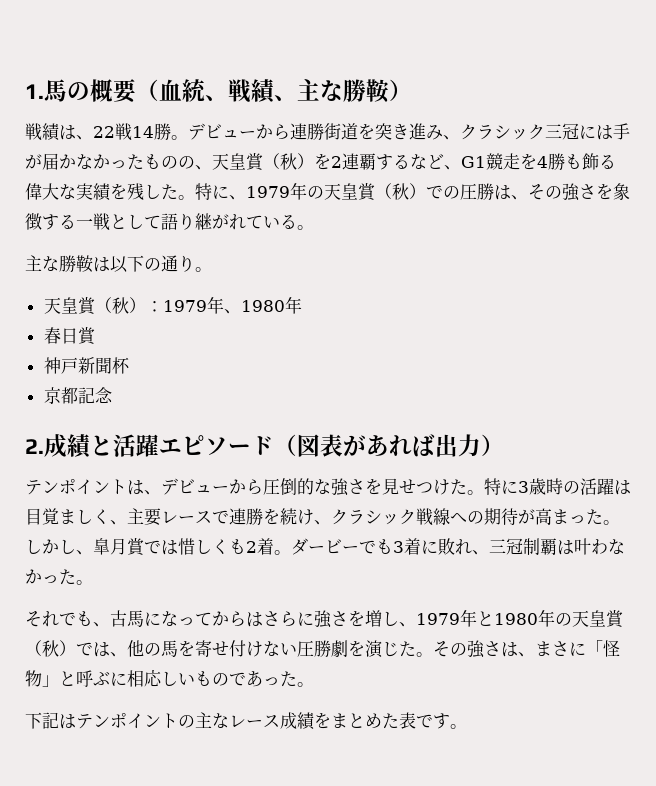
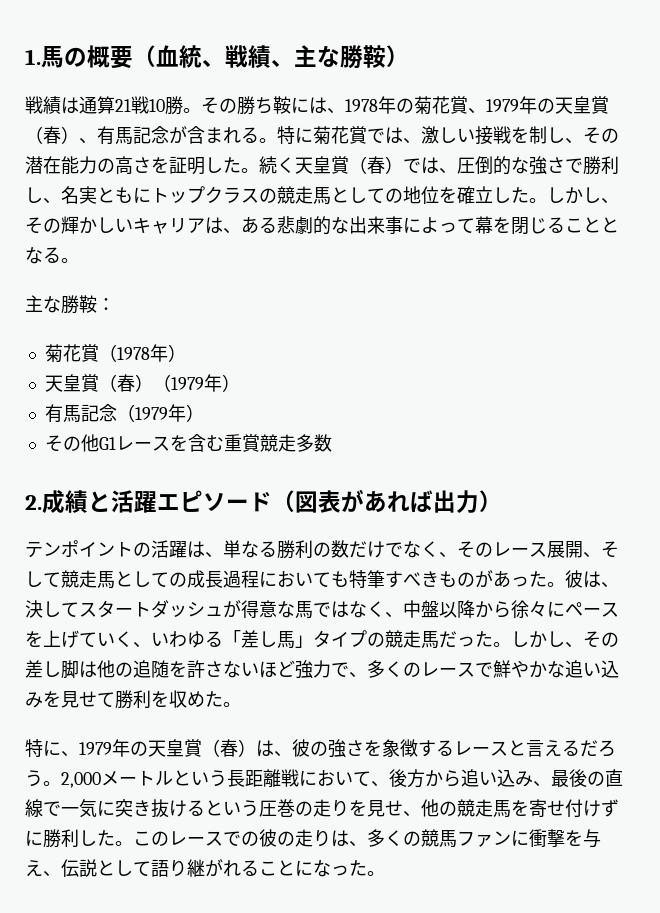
[76,123,630,141] [25,153,616,171] [25,182,630,201] [25,212,314,231] [25,255,212,273] [43,296,302,315] [43,327,96,345] [43,357,130,374] [43,387,113,404] 、22戦14勝。デビューから連勝街道を突き進み、クラシック三冠には手が届かなかったものの、天皇賞（秋）を2連覇するなど、G1競走を4勝も飾る偉大な実績を残した。特に、1979年の天皇賞（秋）での圧勝は、その強さを象徴する一戦として語り継がれている。 // 主な勝鞍は以下の通り。 // 天皇賞（秋）：1979年、1980年 // 春日賞 // 神戸新聞杯 // 京都記念 -> [79,96,609,115] [25,126,619,145] [25,156,619,175] [25,186,619,205] [25,216,619,235] [25,247,79,264] [25,295,115,314] [44,344,186,363] [44,374,240,392] [44,404,204,423] [44,434,332,452] 通算21戦10勝。その勝ち鞍には、1978年の菊花賞、1979年の天皇賞（春）、有馬記念が含まれる。特に菊花賞では、激しい接戦を制し、その潜在能力の高さを証明した。続く天皇賞（春）では、圧倒的な強さで勝利し、名実ともにトップクラスの競走馬としての地位を確立した。しかし、その輝かしいキャリアは、ある悲劇的な出来事によって幕を閉じることとなる。 // 主な勝鞍： // 菊花賞（1978年） // 天皇賞（春）（1979年） // 有馬記念（1979年） // その他G1レースを含む重賞競走多数
[127,478,631,496] [25,508,620,526] [25,538,625,556] [25,569,93,585] [25,609,624,628] [25,640,620,658] [25,670,314,687] [25,712,450,730] は、デビューから圧倒的な強さを見せつけた。特に3歳時の活躍は目覚ましく、主要レースで連勝を続け、クラシック戦線への期待が高まった。しかし、皐月賞では惜しくも2着。ダービーでも3着に敗れ、三冠制覇は叶わなかった。 // それでも、古馬になってからはさらに強さを増し、1979年と1980年の天皇賞（秋）では、他の馬を寄せ付けない圧勝劇を演じた。その強さは、まさに「怪物」と呼ぶに相応しいものであった。 // 下記はテンポイントの主なレース成績をまとめた表です -> [133,540,619,559] [25,570,619,589] [25,600,619,619] [25,630,619,649] [25,660,619,679] [25,690,241,709] [25,739,616,758] [25,769,623,788] [25,799,619,818] [25,829,601,848] [25,859,367,877] の活躍は、単なる勝利の数だけでなく、そのレース展開、そして競走馬としての成長過程においても特筆すべきものがあった。彼は、決してスタートダッシュが得意な馬ではなく、中盤以降から徐々にペースを上げていく、いわゆる「差し馬」タイプの競走馬だった。しかし、その差し脚は他の追随を許さないほど強力で、多くのレースで鮮やかな追い込みを見せて勝利を収めた。 // 特に、1979年の天皇賞（春）は、彼の強さを象徴するレースと言えるだろう。2,000メートルという長距離戦において、後方から追い込み、最後の直線で一気に突き抜けるという圧巻の走りを見せ、他の競走馬を寄せ付けずに勝利した。このレースでの彼の走りは、多くの競馬ファンに衝撃を与え、伝説として語り継がれることになった

